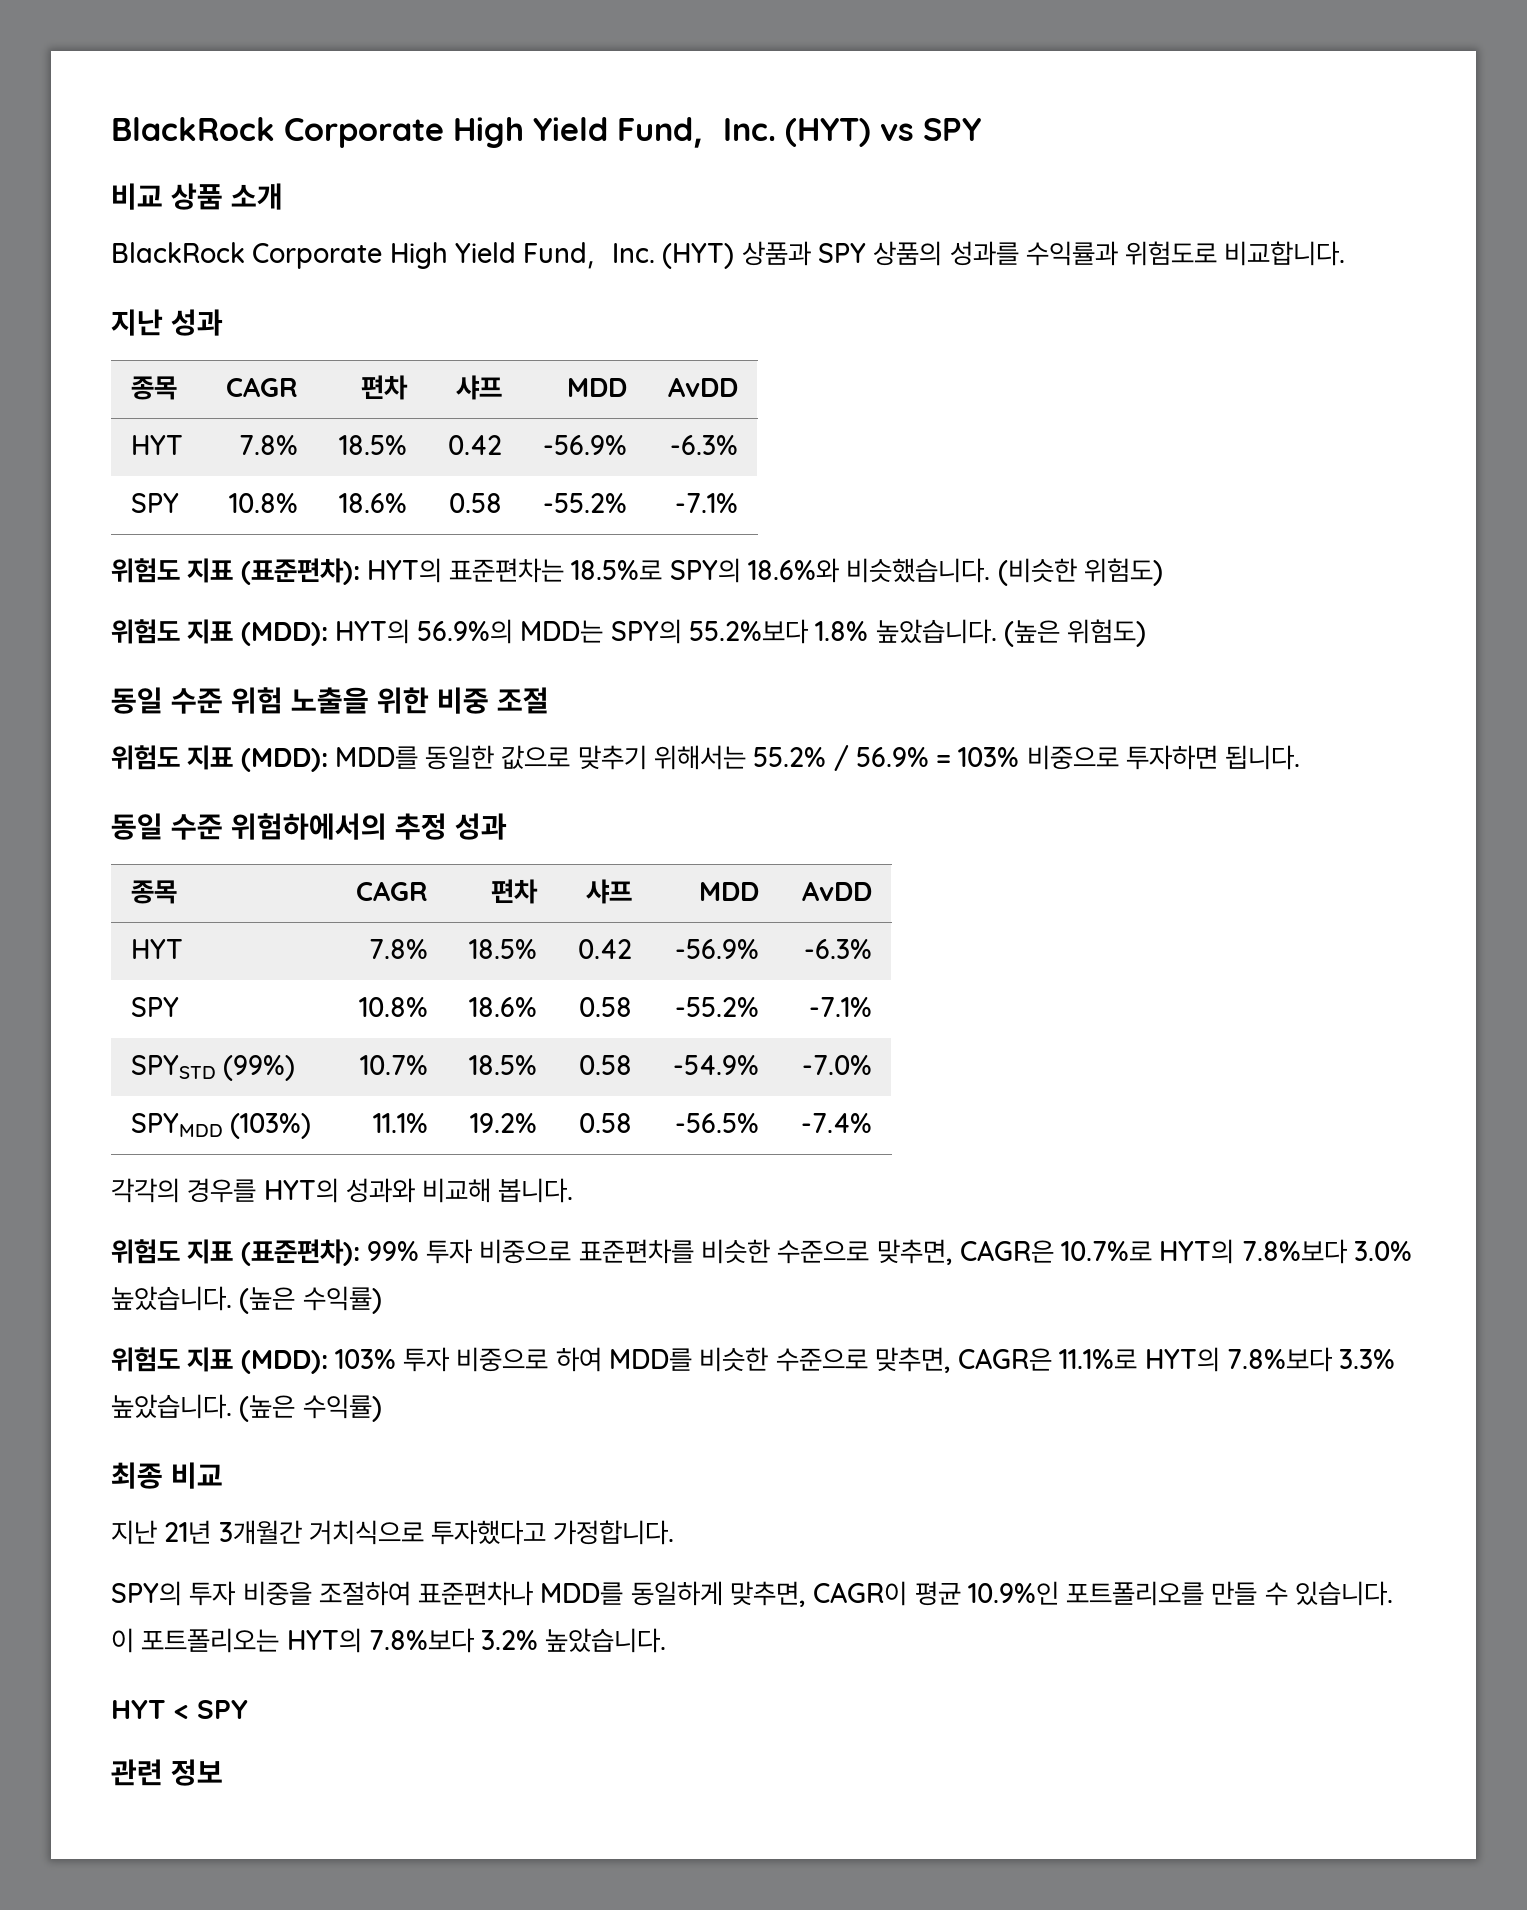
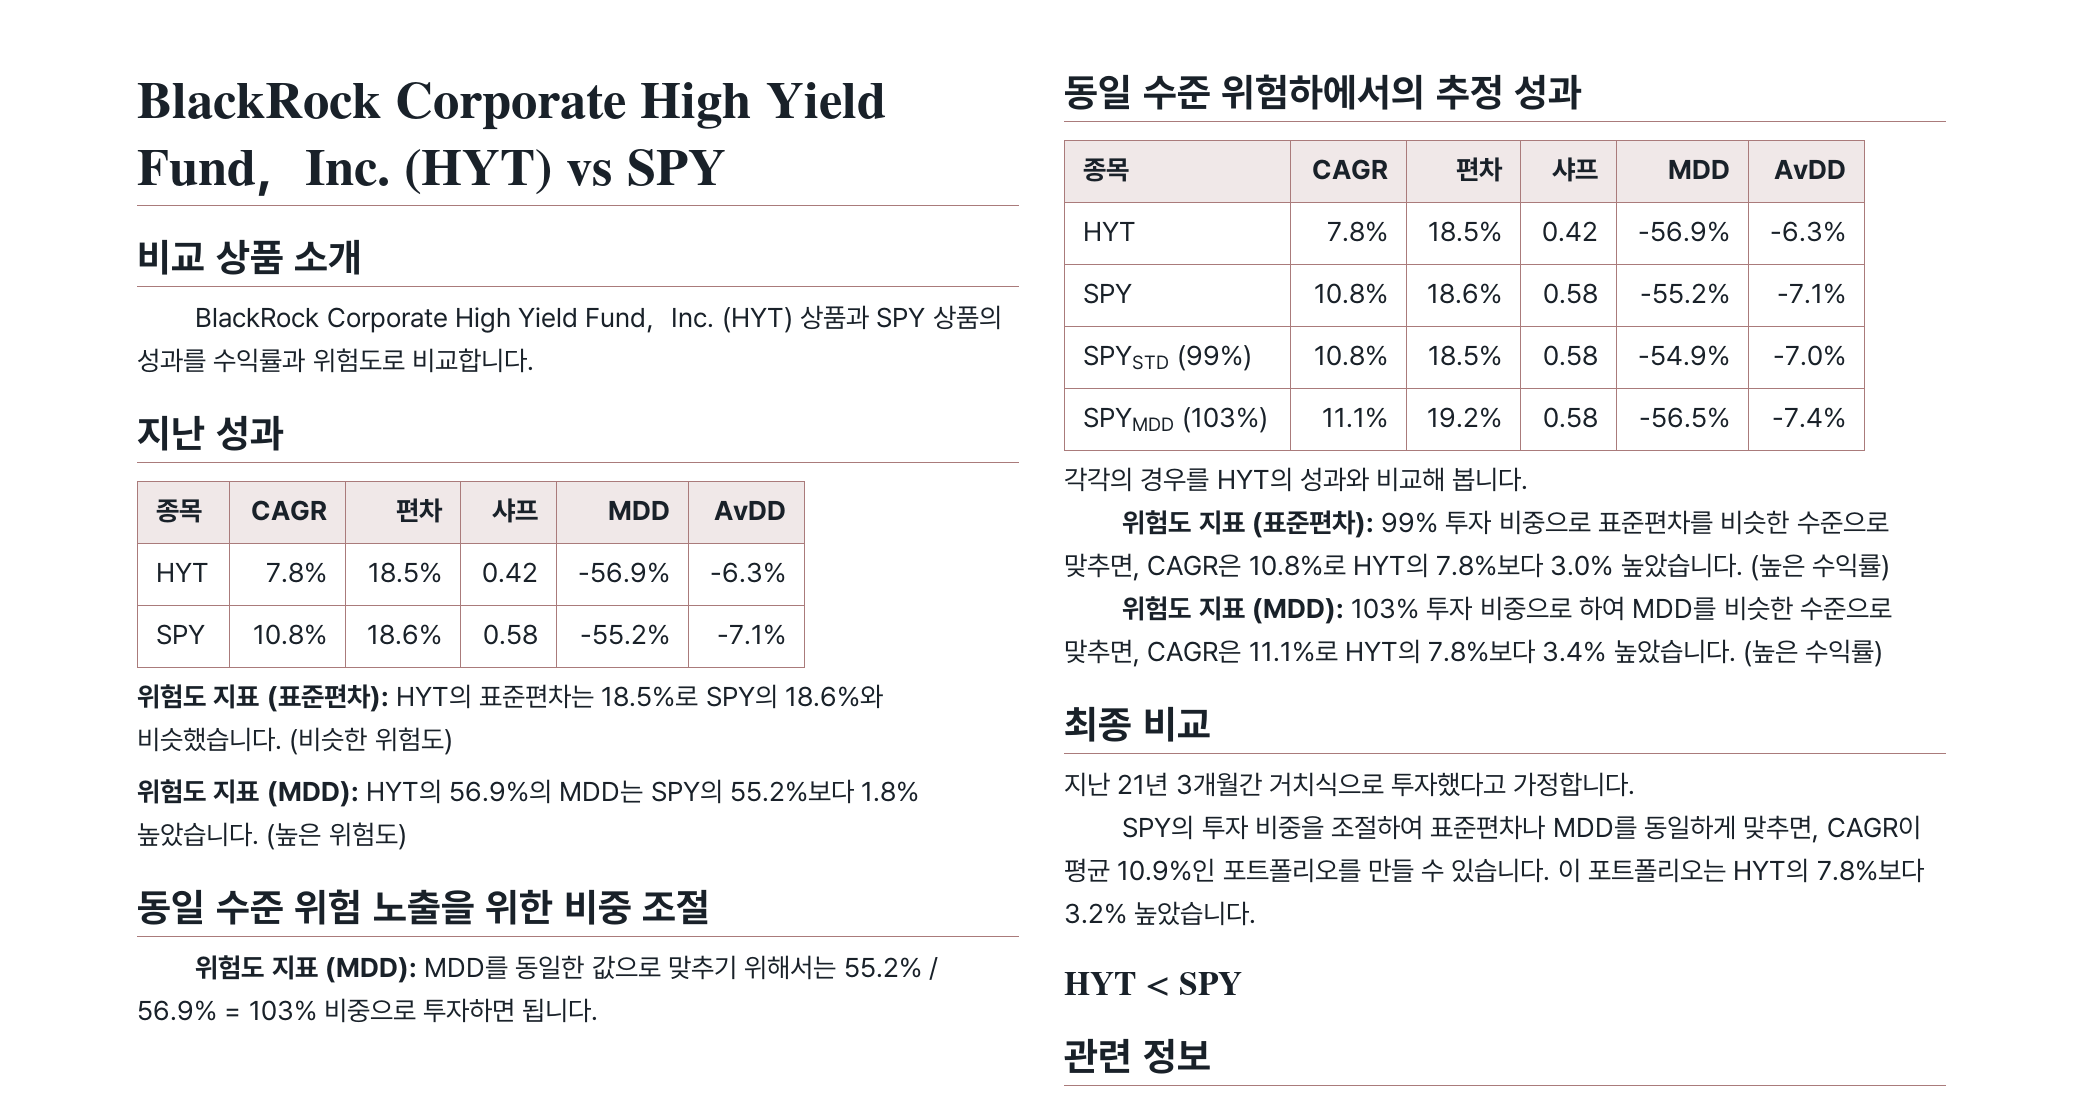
[359,1055,428,1075] 10.7% -> [1313,345,1388,366] 10.8%
[1061,1241,1153,1261] 10.7%로 -> [1248,555,1346,576] 10.8%로
[1339,1349,1396,1369] 3.3% -> [1542,641,1607,662] 3.4%

